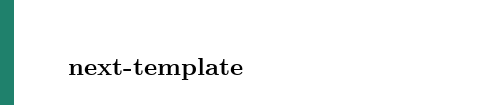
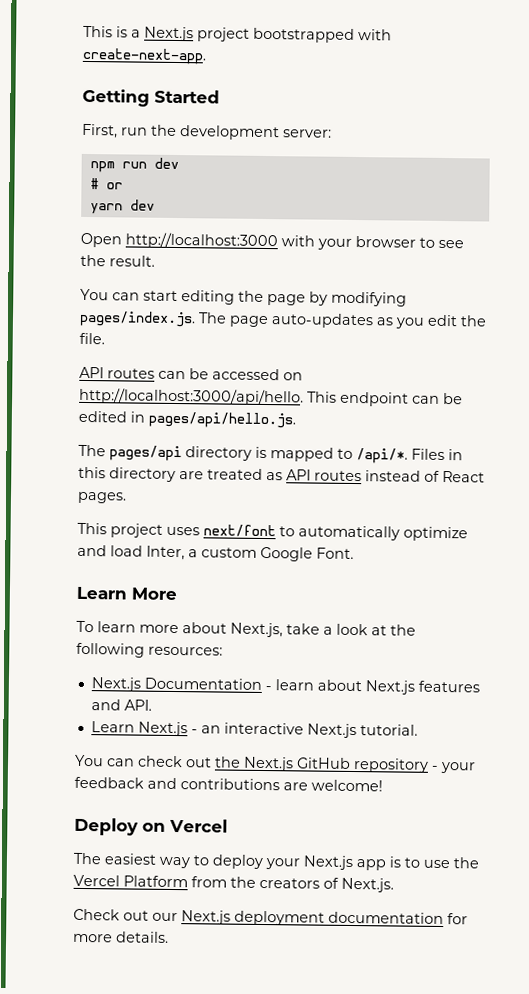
[68,58,243,80] next-template -> [83,25,392,43] [82,47,206,65] [82,88,220,107] [81,123,332,141] [89,157,179,173] [89,178,123,190] [89,199,155,215] [80,232,464,250] [80,254,155,267] [80,288,407,307] [79,310,487,329] [79,332,105,345] [79,366,303,381] [79,387,463,407] [78,410,296,429] [78,444,463,464] [78,466,485,483] [77,491,127,504] [77,522,468,542] [77,544,354,562] [76,586,177,601] [76,620,416,638] [76,642,223,658] [90,677,480,695] [90,699,152,711] [90,721,418,739] [74,754,476,774] [74,776,383,792] [74,817,228,836] [73,852,479,871] [73,874,394,893] [73,908,468,926] [73,931,169,943] This is a Next.js project bootstrapped with create-next-app. // Getting Started // First, run the development server: // npm run dev // # or // yarn dev // Open http://localhost:3000 with your browser to see the result. // You can start editing the page by modifying pages/index.js. The page auto-updates as you edit the file. // API routes can be accessed on http://localhost:3000/api/hello. This endpoint can be edited in pages/api/hello.js. // The pages/api directory is mapped to /api/*. Files in this directory are treated as API routes instead of React pages. // This project uses next/font to automatically optimize and load Inter, a custom Google Font. // Learn More // To learn more about Next.js, take a look at the following resources: // Next.js Documentation - learn about Next.js features and API. // Learn Next.js - an interactive Next.js tutorial. // You can check out the Next.js GitHub repository - your feedback and contributions are welcome! // Deploy on Vercel // The easiest way to deploy your Next.js app is to use the Vercel Platform from the creators of Next.js. // Check out our Next.js deployment documentation for more details.

